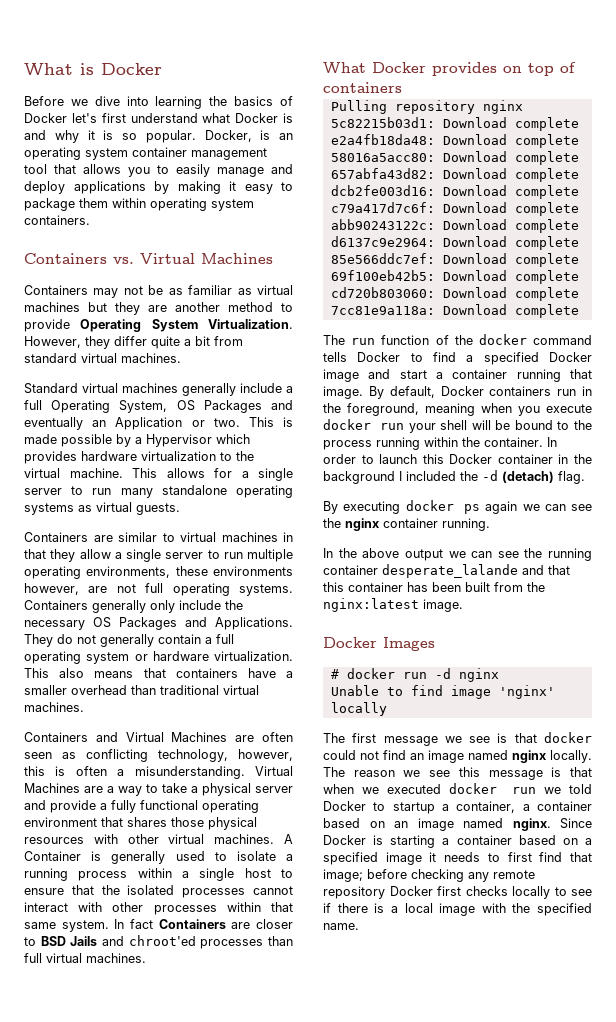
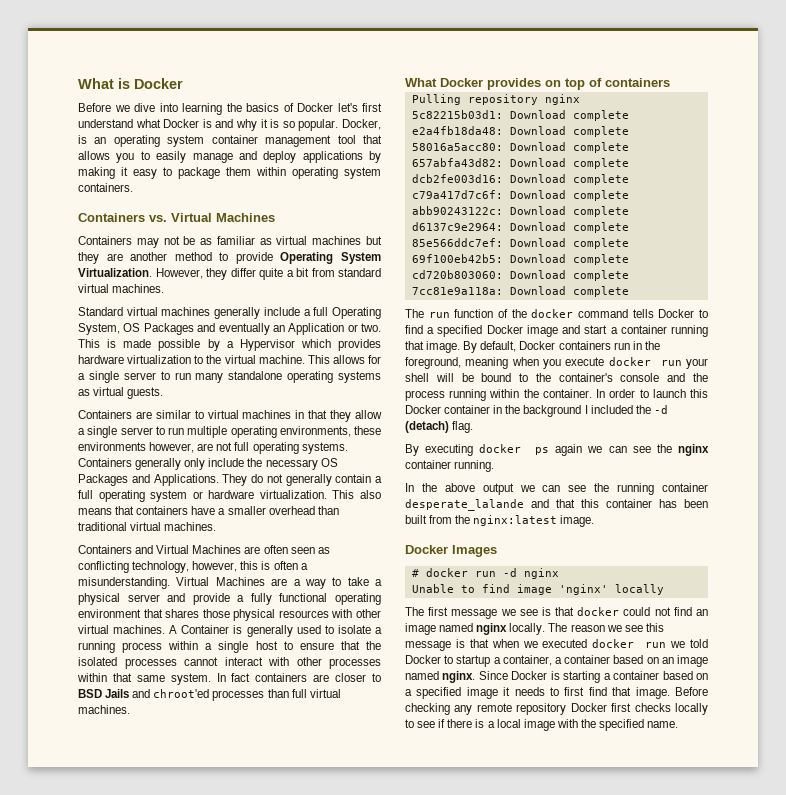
[158,919,226,929] Containers -> [255,673,308,682] containers
(592, 425) none -> [558,373,708,382] container's console and the
[323,869,407,882] image; before -> [635,687,708,699] image. Before

